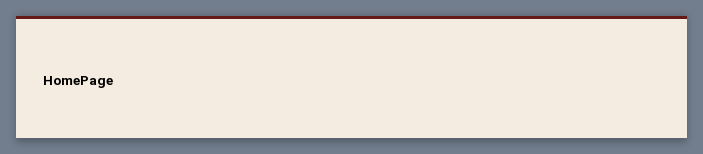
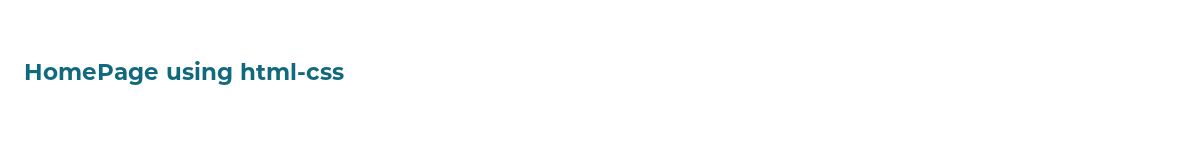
(113, 82) none -> [166,61,344,85] using html-css

